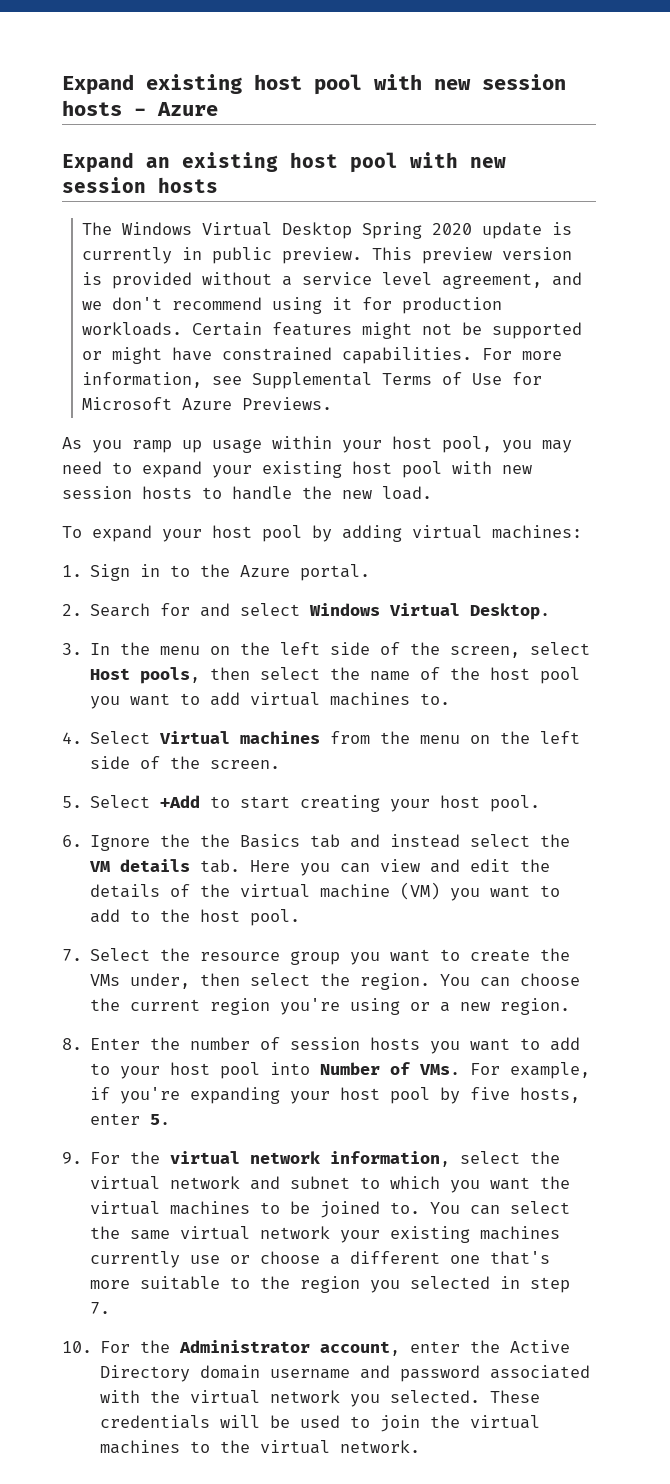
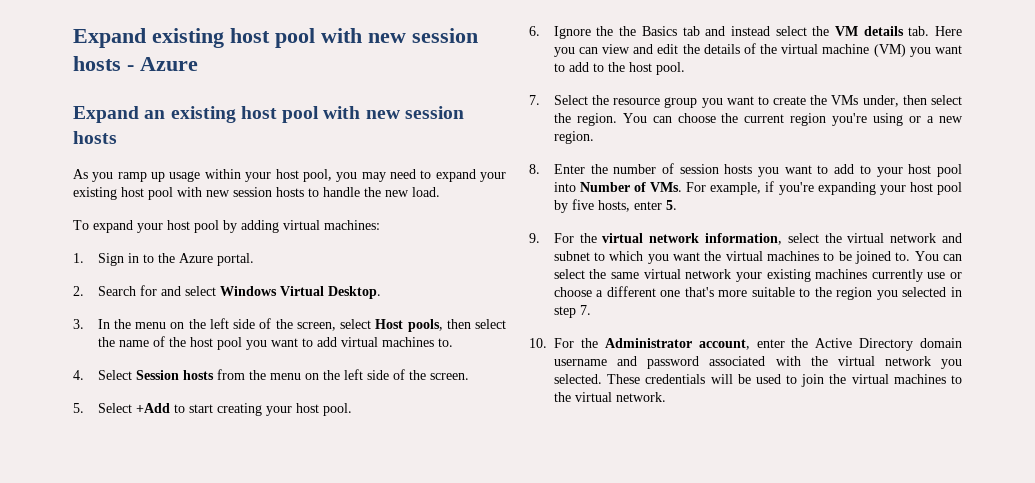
[82,222,573,239] [82,247,573,264] [82,272,583,289] [82,297,503,314] [82,322,583,339] [82,347,563,364] [82,372,543,389] [82,397,333,410] // The Windows Virtual Desktop Spring 2020 update is currently in public preview. This preview version is provided without a service level agreement, and we don't recommend using it for production workloads. Certain features might not be supported or might have constrained capabilities. For more information, see Supplemental Terms of Use for Microsoft Azure Previews. -> (117, 137) none
[159,731,321,744] Virtual machines -> [135,370,214,380] Session hosts

